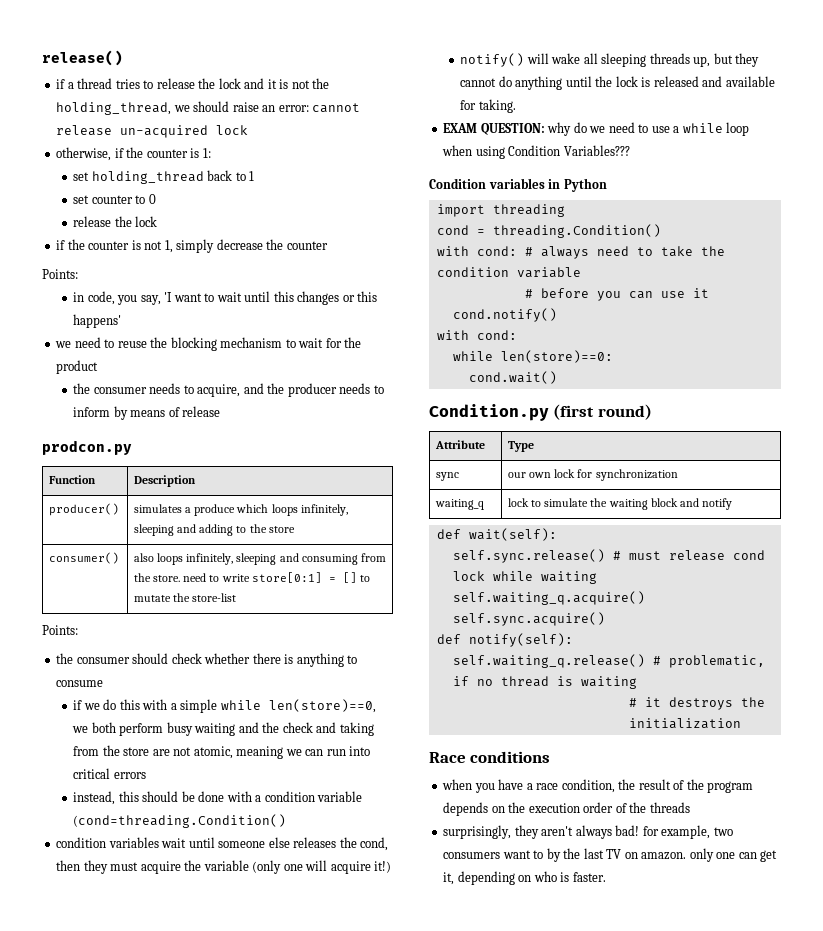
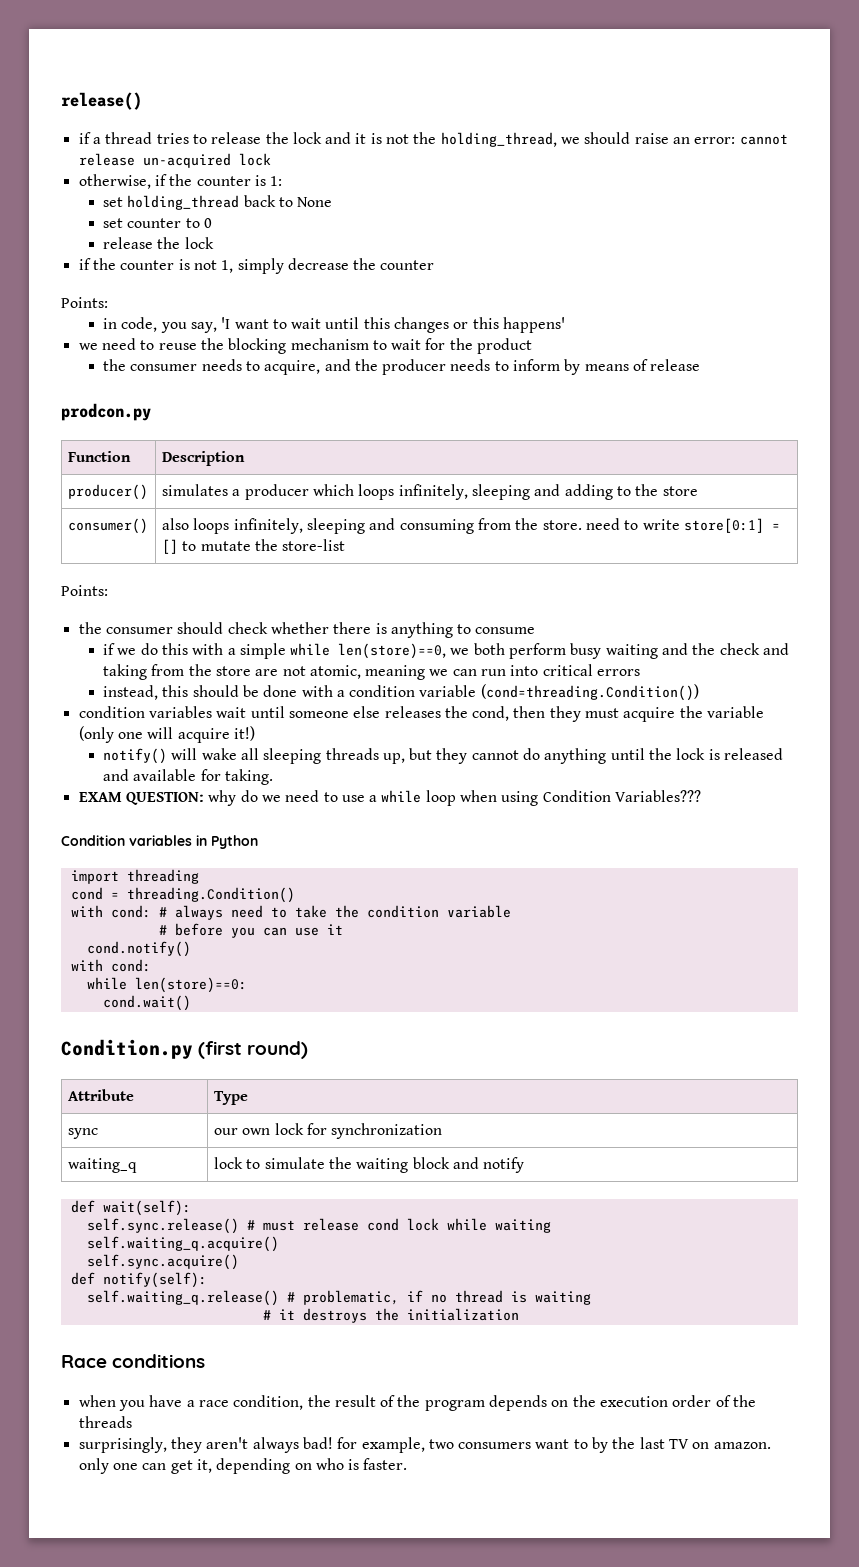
[235,171,255,181] to 1 -> [278,197,333,207] to None
[194,504,236,516] produce -> [244,484,309,500] producer
[73,814,287,828] (cond=threading.Condition() -> [480,684,699,701] (cond=threading.Condition())

